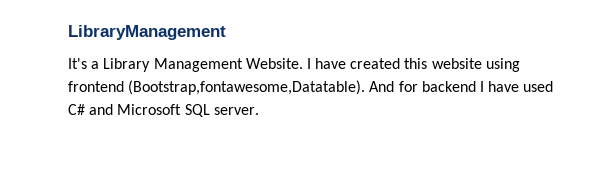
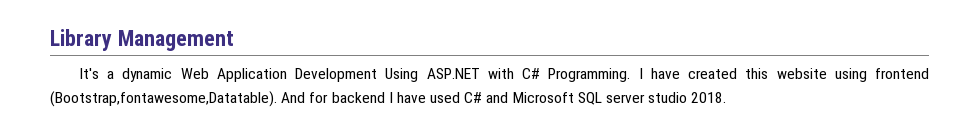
[68,25,226,40] LibraryManagement -> [50,29,234,51] Library Management
[103,58,303,72] Library Management Website. -> [122,68,631,82] dynamic Web Application Development Using ASP.NET with C# Programming.
[213,107,259,115] server. -> [606,92,727,103] server studio 2018.

